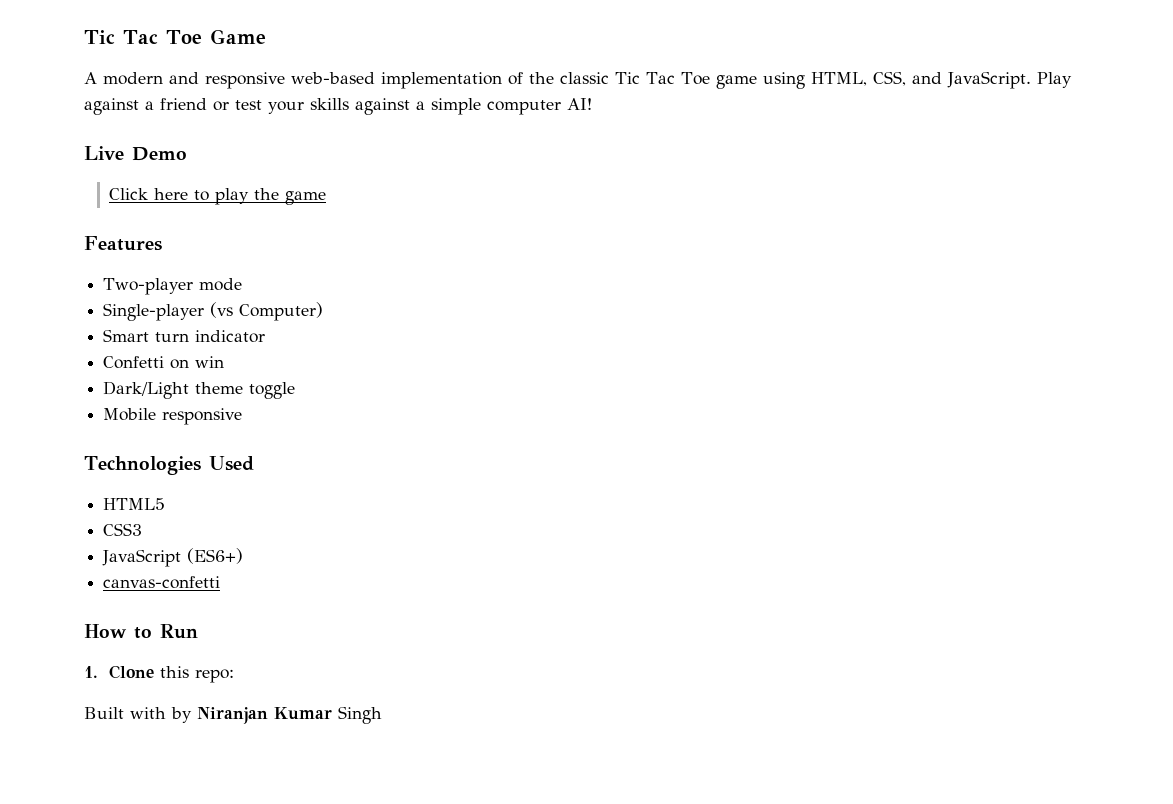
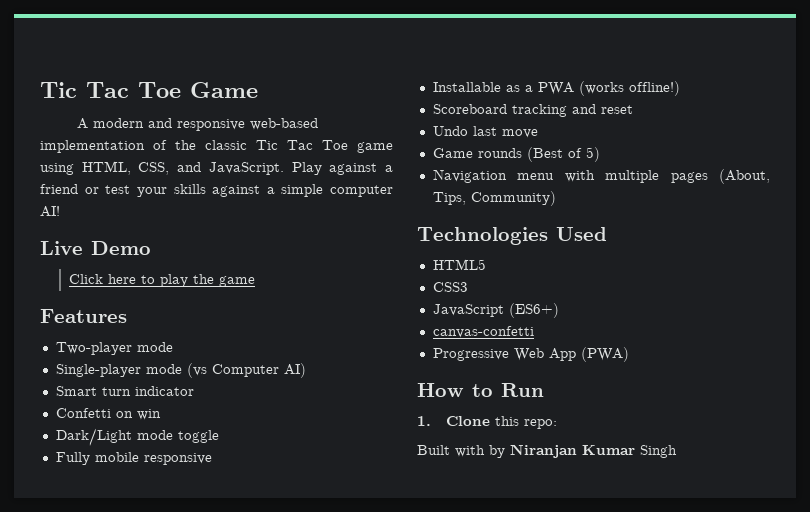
[210,302,324,321] (vs Computer) -> [145,363,306,378] mode (vs Computer AI)
[195,382,244,394] theme -> [136,430,173,440] mode
[103,408,243,425] Mobile responsive -> [55,452,212,465] [432,81,680,96] [432,104,633,117] [432,126,538,138] [432,147,600,162] [432,169,770,184] [432,191,556,206] Fully mobile responsive // Installable as a PWA (works offline!) // Scoreboard tracking and reset // Undo last move // Game rounds (Best of 5) // Navigation menu with multiple pages (About, Tips, Community)
(221, 582) none -> [432,347,629,362] // Progressive Web App (PWA)

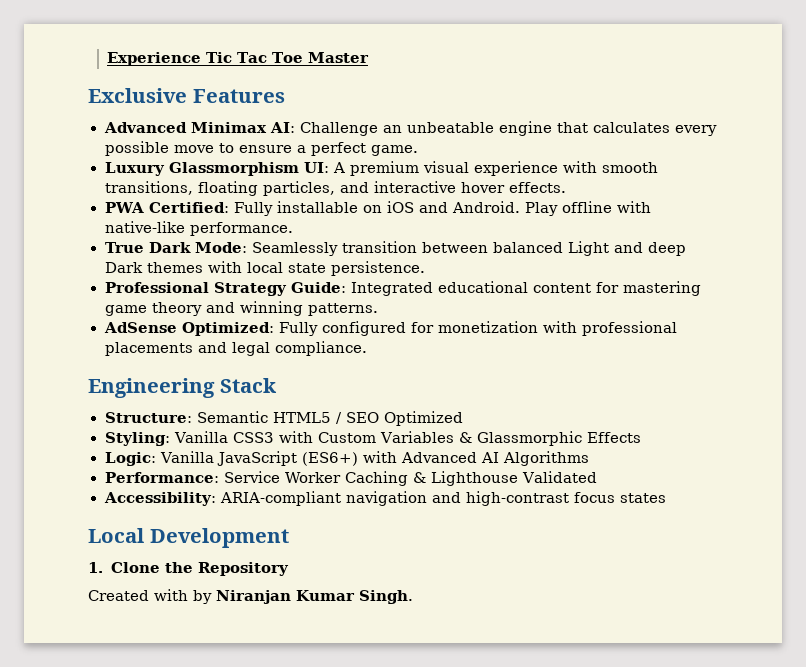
[40,82,258,98] [76,118,318,131] [40,140,393,153] [40,161,394,175] [40,184,393,197] [40,206,60,217] [40,241,151,255] [68,274,255,287] [40,309,127,323] [55,342,173,355] [55,363,306,378] [55,386,194,396] [55,408,161,420] [55,428,219,446] [55,452,212,465] [432,81,680,96] [432,104,633,117] [432,126,538,138] [432,147,600,162] [432,169,770,184] [432,191,556,206] [417,227,607,245] [432,259,486,270] [432,282,468,292] [432,303,559,318] [432,326,534,338] [432,347,629,362] [417,383,544,397] Tic Tac Toe Game // A modern and responsive web-based implementation of the classic Tic Tac Toe game using HTML, CSS, and JavaScript. Play against a friend or test your skills against a simple computer AI! // Live Demo // Click here to play the game // Features // Two-player mode // Single-player mode (vs Computer AI) // Smart turn indicator // Confetti on win // Dark/Light mode toggle // Fully mobile responsive // Installable as a PWA (works offline!) // Scoreboard tracking and reset // Undo last move // Game rounds (Best of 5) // Navigation menu with multiple pages (About, Tips, Community) // Technologies Used // HTML5 // CSS3 // JavaScript (ES6+) // canvas-confetti // Progressive Web App (PWA) // How to Run -> [107,52,370,66] [88,88,285,103] [103,121,717,136] [104,141,418,156] [104,161,658,176] [104,181,566,196] [104,201,652,216] [104,221,293,236] [104,241,687,256] [104,261,425,276] [104,281,701,296] [104,301,378,316] [103,321,677,336] [104,341,367,356] [88,378,277,398] [104,411,463,426] [104,431,642,446] [104,451,590,466] [104,471,598,486] [103,491,666,506] [88,528,289,548] Experience Tic Tac Toe Master // Exclusive Features // Advanced Minimax AI: Challenge an unbeatable engine that calculates every possible move to ensure a perfect game. // Luxury Glassmorphism UI: A premium visual experience with smooth transitions, floating particles, and interactive hover effects. // PWA Certified: Fully installable on iOS and Android. Play offline with native-like performance. // True Dark Mode: Seamlessly transition between balanced Light and deep Dark themes with local state persistence. // Professional Strategy Guide: Integrated educational content for mastering game theory and winning patterns. // AdSense Optimized: Fully configured for monetization with professional placements and legal compliance. // Engineering Stack // Structure: Semantic HTML5 / SEO Optimized // Styling: Vanilla CSS3 with Custom Variables & Glassmorphic Effects // Logic: Vanilla JavaScript (ES6+) with Advanced AI Algorithms // Performance: Service Worker Caching & Lighthouse Validated // Accessibility: ARIA-compliant navigation and high-contrast focus states // Local Development
[494,416,557,429] [417,445,450,455] this repo: // Built -> [164,562,289,576] [88,590,149,601] the Repository // Created
[640,445,677,458] Singh -> [359,590,413,604] Singh.

